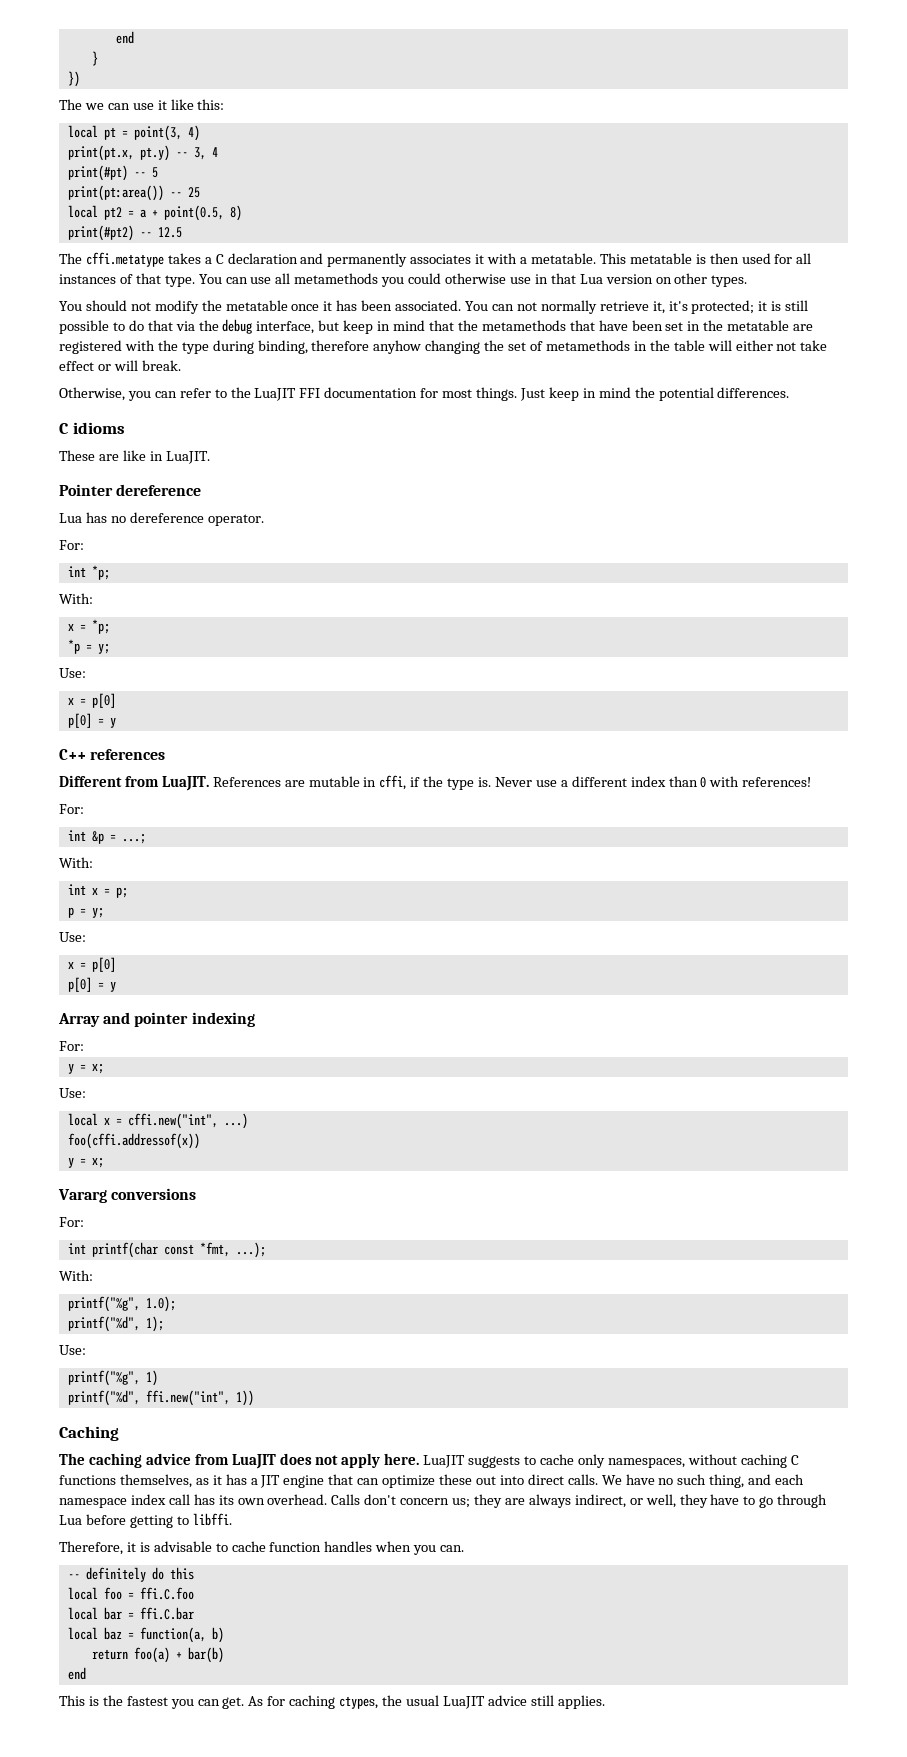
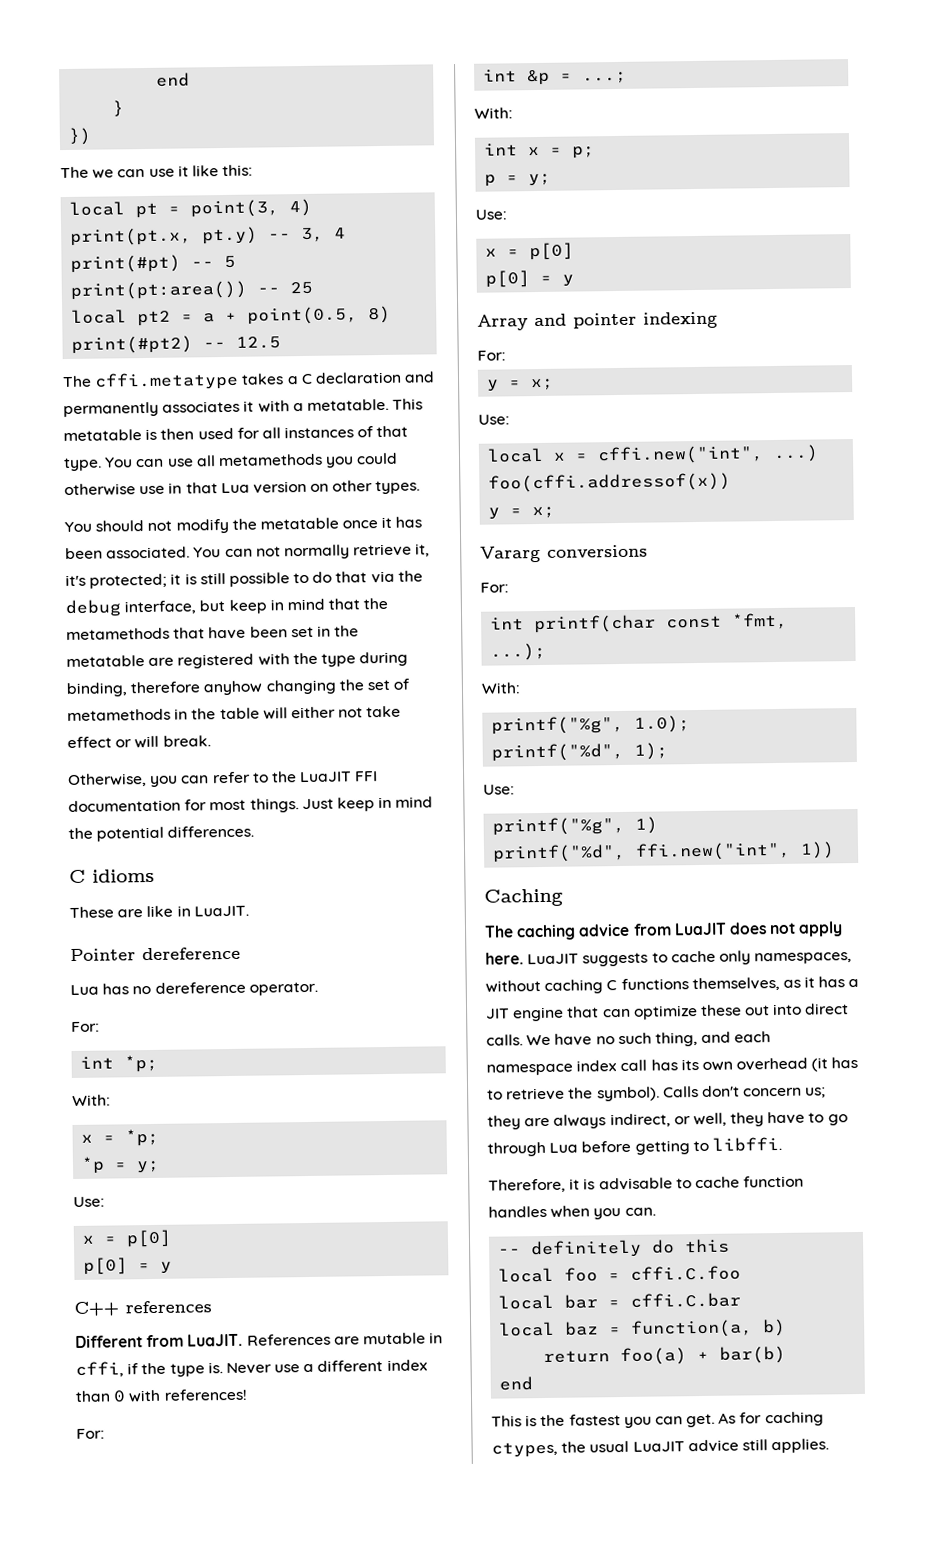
[267,1494,328,1505] overhead. -> [736,1056,859,1072] [487,1086,660,1102] overhead (it has to retrieve the symbol).
[139,1587,194,1600] ffi.C.foo -> [630,1265,742,1281] cffi.C.foo
[139,1607,194,1620] ffi.C.bar -> [630,1292,742,1308] cffi.C.bar

